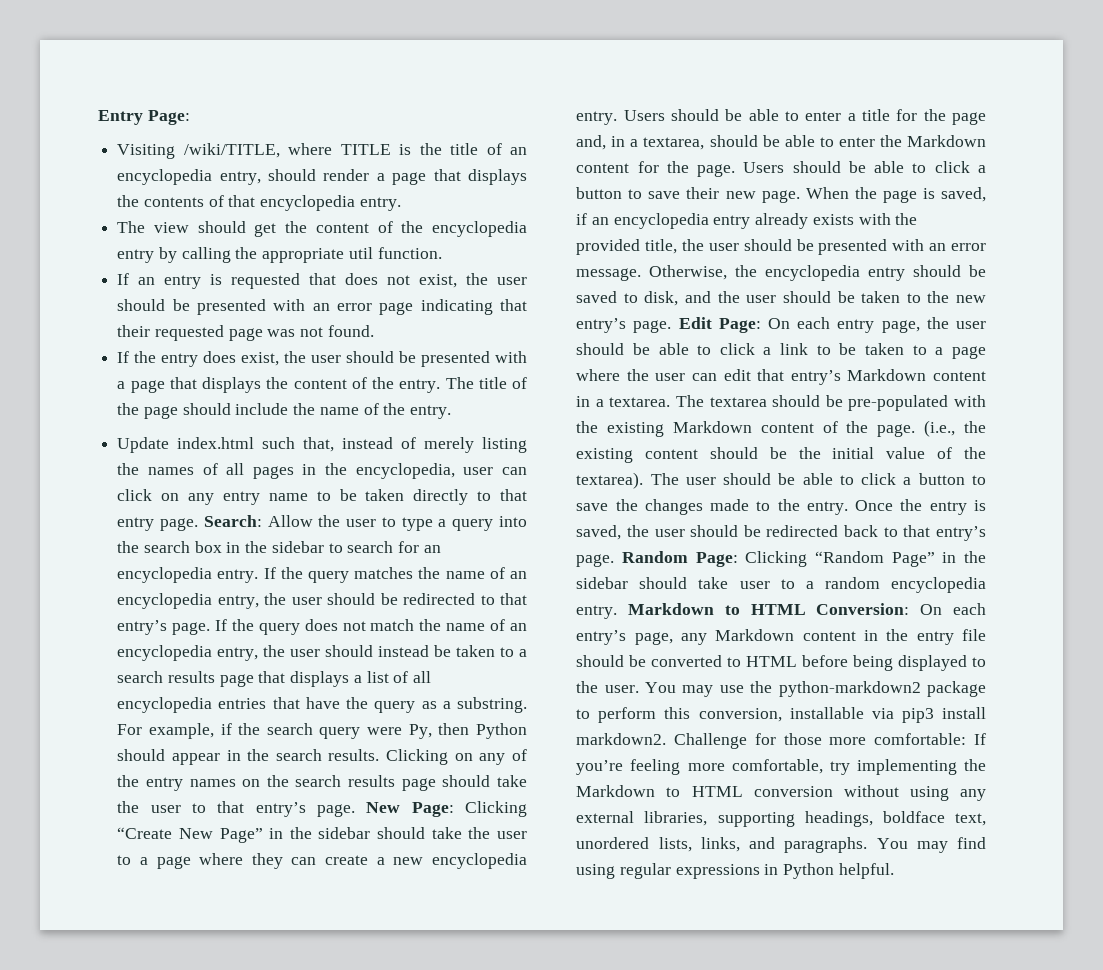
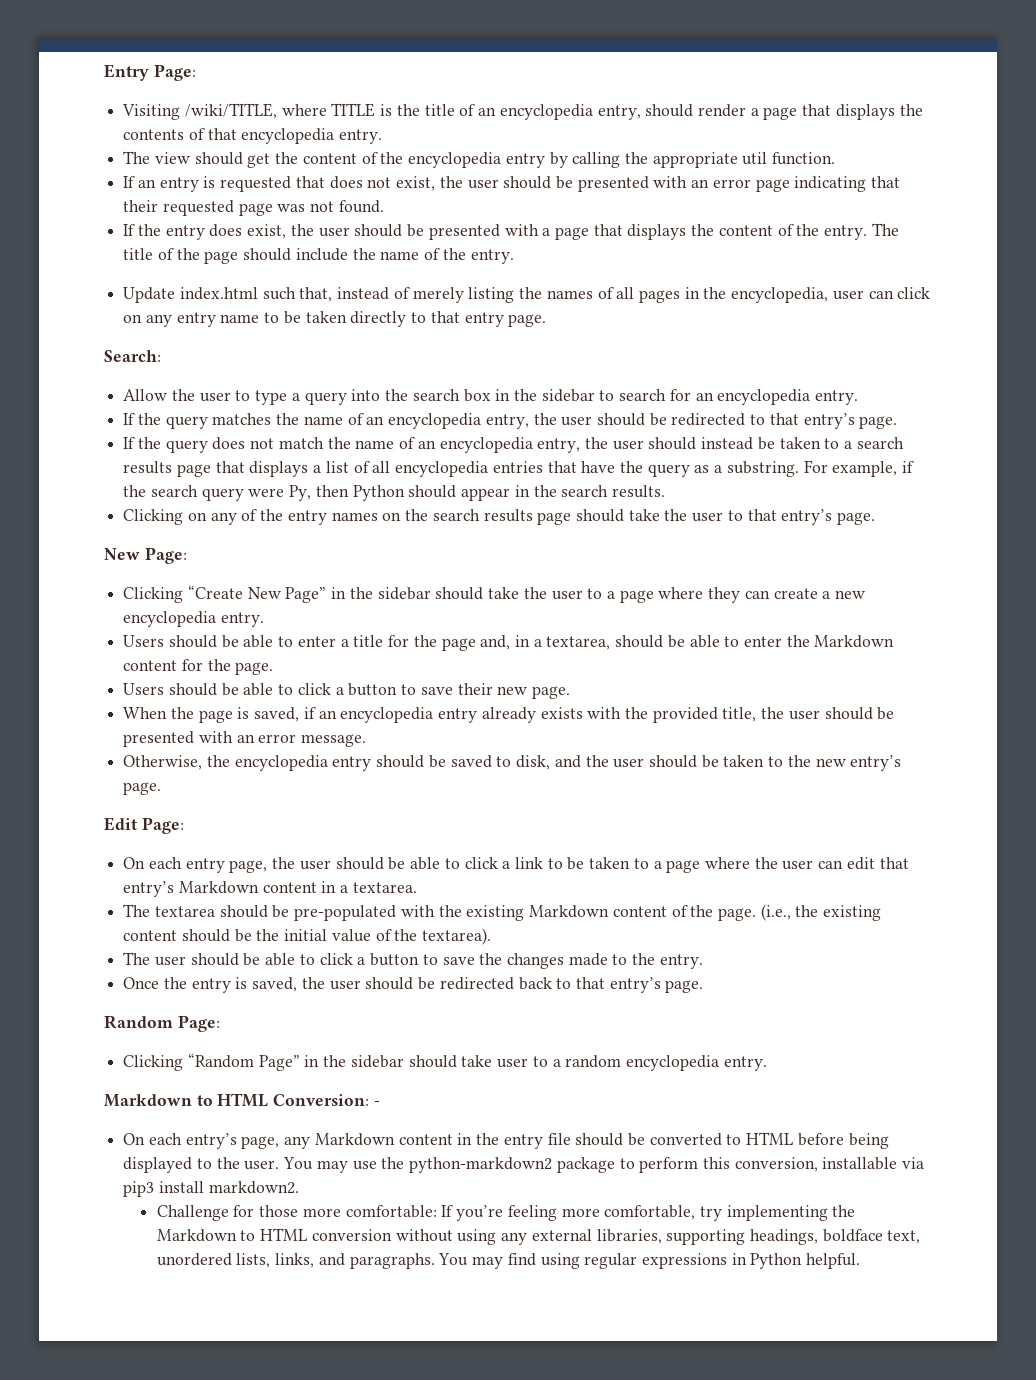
(199, 524) none -> (547, 320) //
(262, 521) none -> (161, 356) //
(259, 576) none -> (859, 397) //
(211, 628) none -> (898, 422) //
(380, 755) none -> (665, 491) //
(355, 810) none -> (876, 518) //
(454, 809) none -> (187, 555) //
(618, 118) none -> (264, 619) //
(736, 170) none -> (274, 668) //
(800, 196) none -> (570, 692) //
(642, 274) none -> (367, 740) //
(672, 326) none -> (162, 788) //
(761, 325) none -> (184, 825) //
(671, 402) none -> (417, 887) //
(644, 480) none -> (492, 936) //
(848, 508) none -> (703, 961) //
(615, 560) none -> (704, 986) //
(738, 559) none -> (220, 1023) //
(618, 612) none -> (767, 1063) //
(910, 609) none -> [373,1101,380,1106] - //
(667, 739) none -> (299, 1187) //

